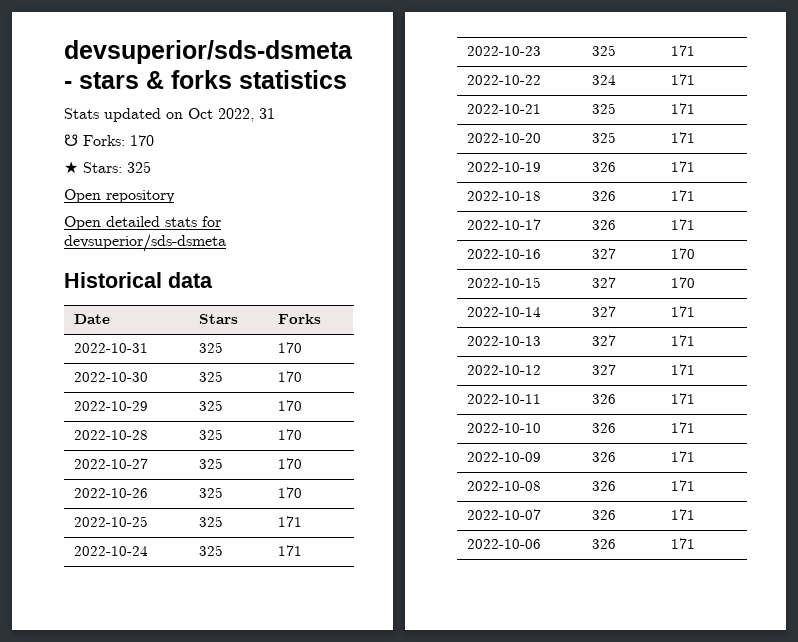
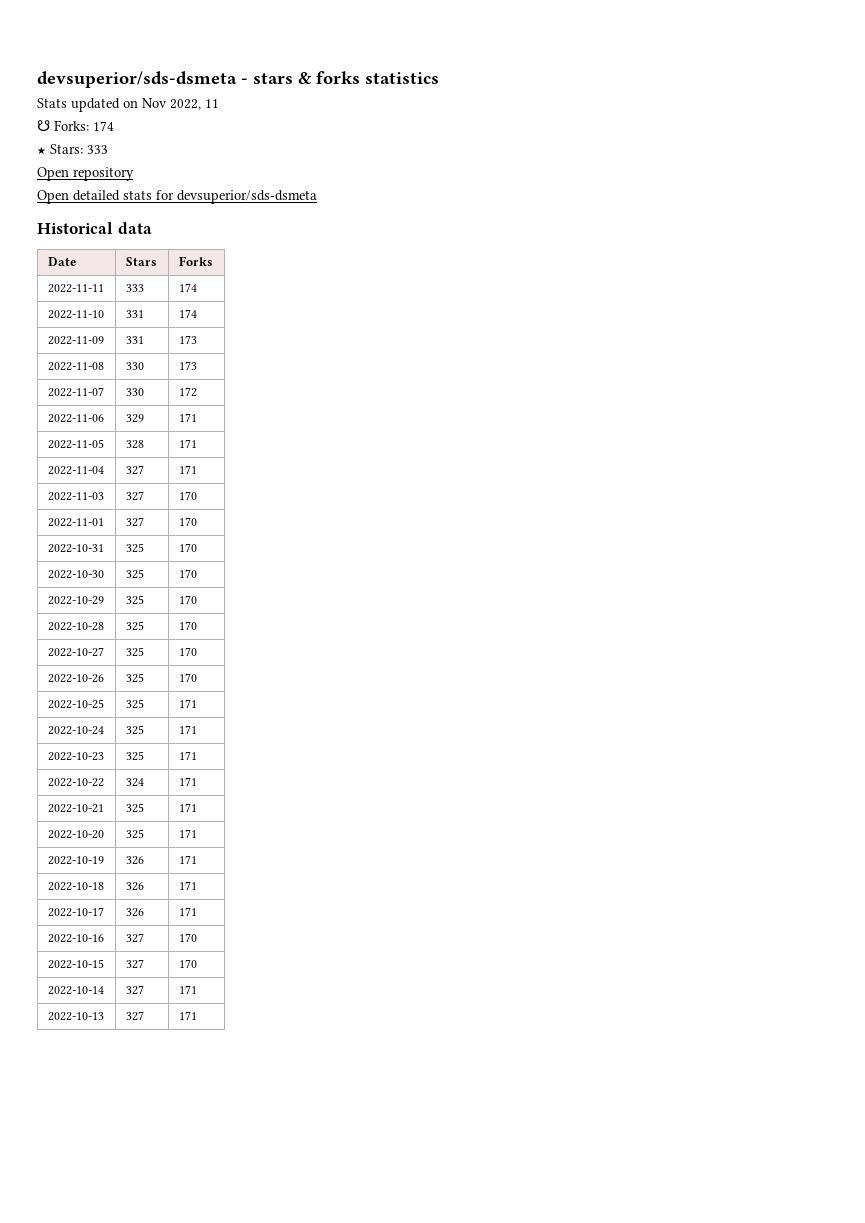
[188,108,275,122] Oct 2022, 31 -> [142,98,219,110] Nov 2022, 11
[130,135,154,146] 170 -> [93,121,114,131] 174
[127,161,151,173] 325 -> [87,145,108,154] 333
(322, 319) none -> [47,284,104,293] [125,284,144,292] [178,283,197,292] [47,310,104,319] [125,310,144,318] [178,309,197,318] [47,336,104,345] [125,336,144,344] [178,335,197,344] [47,362,104,371] [125,362,144,370] [178,361,197,370] [47,387,104,397] [125,388,144,396] [178,387,197,397] [47,414,104,423] [125,414,144,423] [178,413,197,422] [47,439,104,449] [125,440,144,449] [178,439,197,448] [47,466,104,475] [125,465,144,475] [178,465,197,474] [47,492,104,501] [125,491,144,501] [178,491,197,500] [47,518,104,527] [125,517,144,527] [178,517,197,526] // 2022-11-11 | 333 | 174 // 2022-11-10 | 331 | 174 // 2022-11-09 | 331 | 173 // 2022-11-08 | 330 | 173 // 2022-11-07 | 330 | 172 // 2022-11-06 | 329 | 171 // 2022-11-05 | 328 | 171 // 2022-11-04 | 327 | 171 // 2022-11-03 | 327 | 170 // 2022-11-01 | 327 | 170
[467,365,542,375] [592,364,617,375] [671,364,696,375] [467,394,542,404] [592,394,617,404] [671,393,696,404] [467,423,542,433] [592,423,617,433] [671,422,696,433] [467,452,542,462] [592,452,617,462] [671,451,696,462] [467,481,542,491] [592,481,617,491] [671,480,696,491] [467,509,542,520] [592,510,617,520] [671,509,696,520] [467,539,542,549] [592,539,617,549] [671,538,696,549] // 2022-10-12 | 327 | 171 // 2022-10-11 | 326 | 171 // 2022-10-10 | 326 | 171 // 2022-10-09 | 326 | 171 // 2022-10-08 | 326 | 171 // 2022-10-07 | 326 | 171 // 2022-10-06 | 326 | 171 -> (197, 1015) none

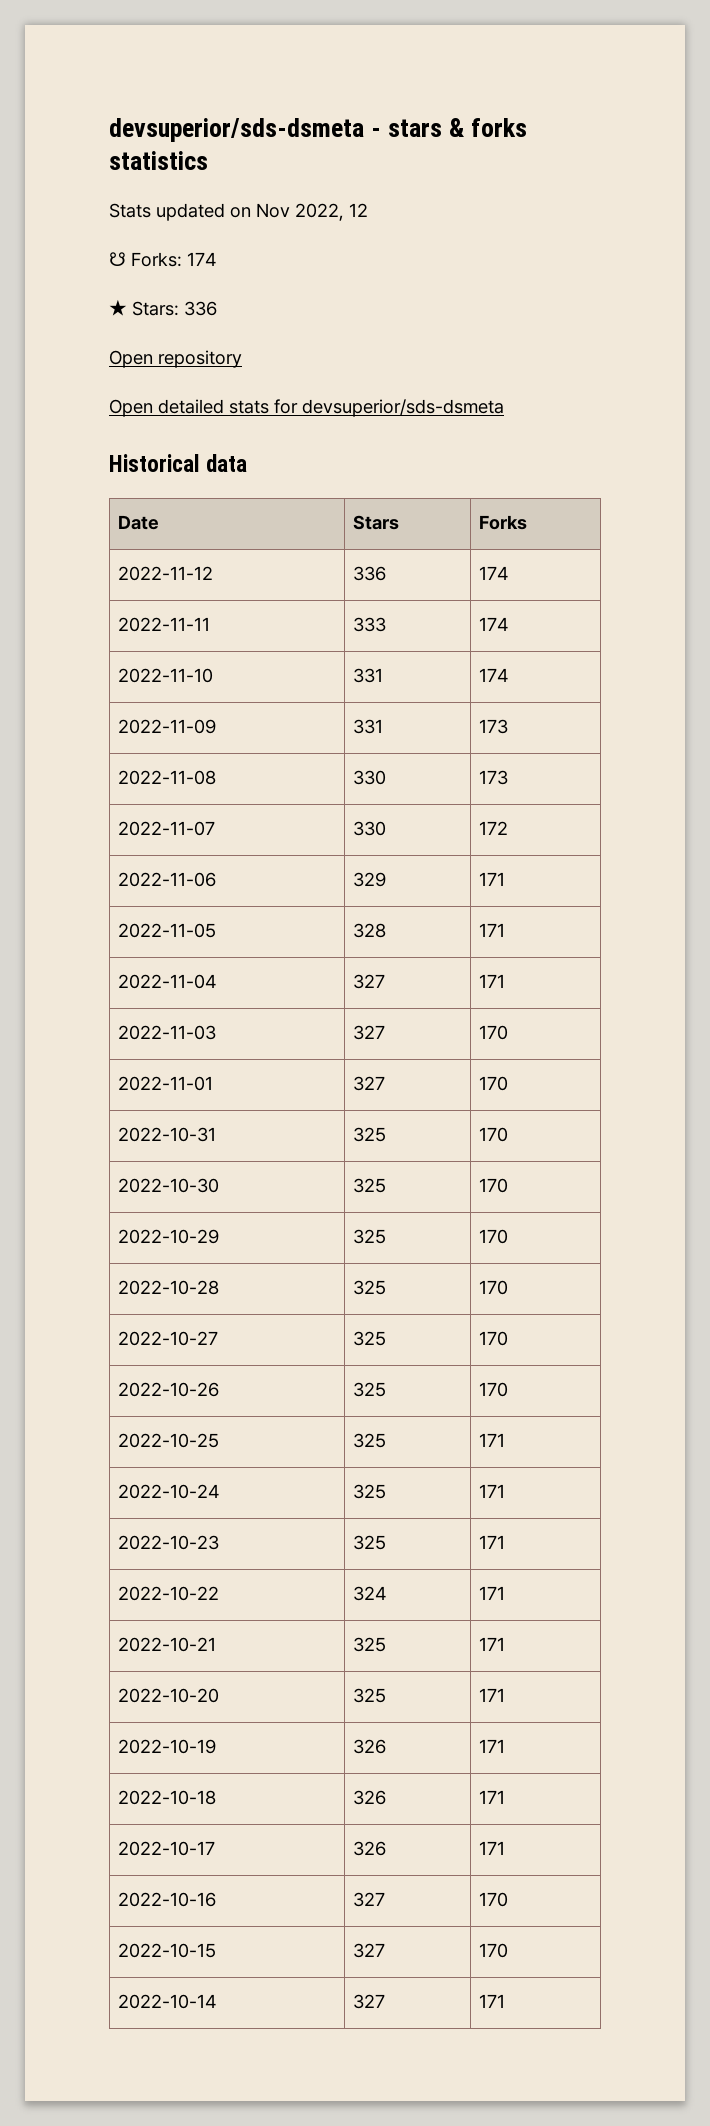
[205,99,219,108] 11 -> [349,203,368,217] 12
[87,145,108,154] 333 -> [184,301,217,316] 336
(213, 261) none -> [117,566,213,581] [352,566,386,581] [478,566,509,580] // 2022-11-12 | 336 | 174
[47,1012,104,1021] [125,1011,144,1021] [178,1011,197,1020] // 2022-10-13 | 327 | 171 -> (505, 2001) none

